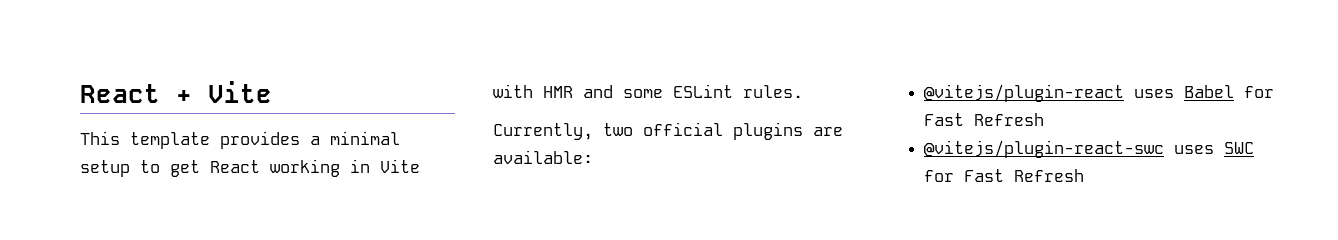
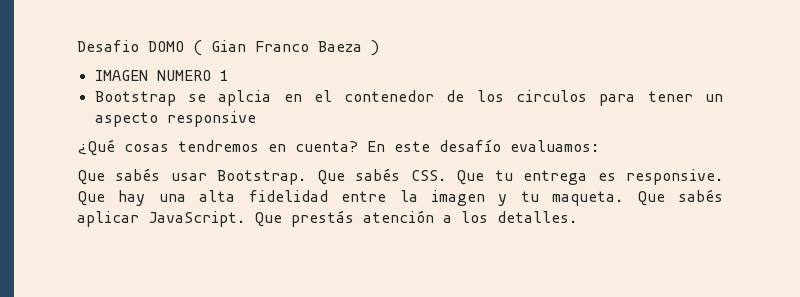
[80,81,272,103] [80,131,400,149] [80,159,420,177] [493,84,803,98] [493,122,843,140] [493,150,593,164] [924,84,1275,102] [924,113,1045,126] [924,140,1255,158] [924,169,1085,182] React + Vite // This template provides a minimal setup to get React working in Vite with HMR and some ESLint rules. // Currently, two official plugins are available: // @vitejs/plugin-react uses Babel for Fast Refresh // @vitejs/plugin-react-swc uses SWC for Fast Refresh -> [77,40,379,56] [94,70,229,81] [94,90,723,106] [94,111,256,127] [77,139,599,156] [77,168,723,185] [77,189,723,206] [77,210,577,227] Desafio DOMO ( Gian Franco Baeza ) // IMAGEN NUMERO 1 // Bootstrap se aplcia en el contenedor de los circulos para tener un aspecto responsive // ¿Qué cosas tendremos en cuenta? En este desafío evaluamos: // Que sabés usar Bootstrap. Que sabés CSS. Que tu entrega es responsive. Que hay una alta fidelidad entre la imagen y tu maqueta. Que sabés aplicar JavaScript. Que prestás atención a los detalles.

